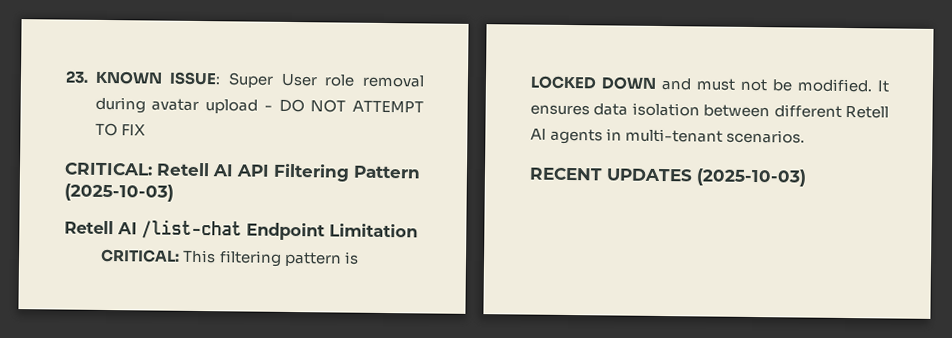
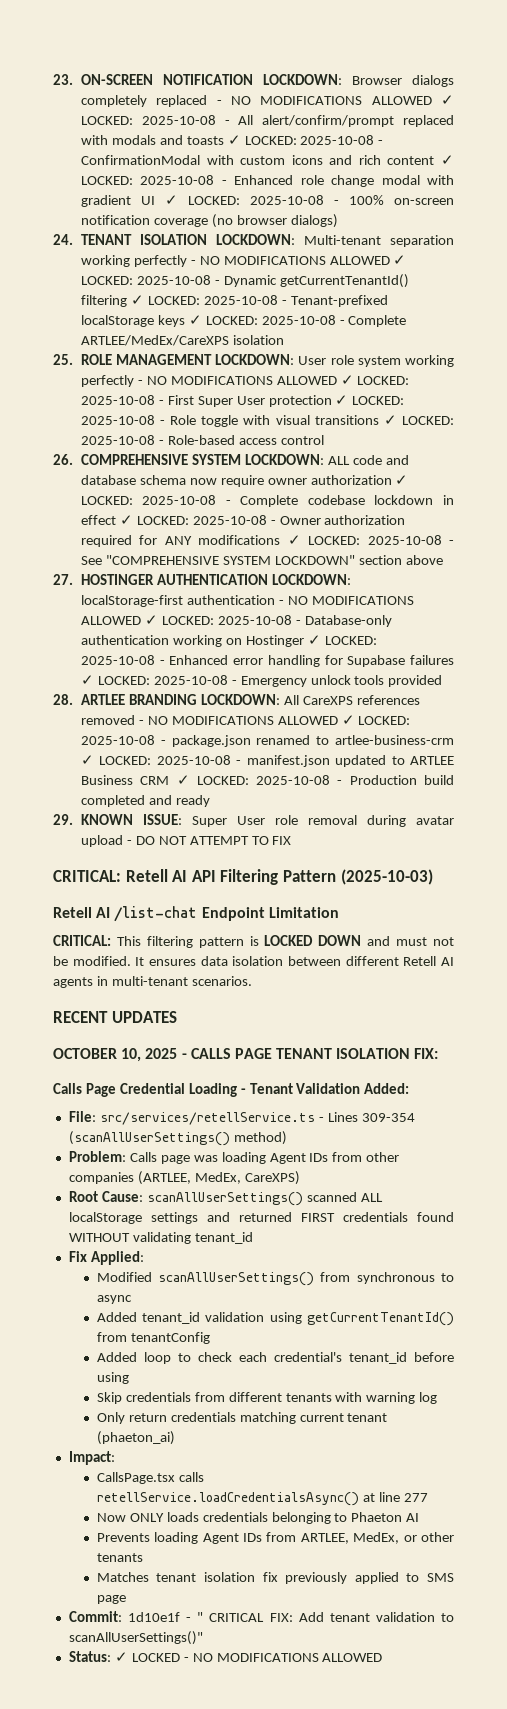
(89, 77) none -> [80,74,454,87] [80,95,454,107] [80,115,454,127] [80,135,384,145] [80,155,454,165] [80,175,455,187] [80,195,455,207] [80,214,338,228] [53,234,454,247] [80,255,407,267] [80,274,409,288] [80,295,388,307] [80,315,407,327] [80,335,284,346] [53,354,454,367] [80,375,410,387] [80,395,405,407] [80,415,454,427] [80,435,324,445] [53,454,409,465] [80,475,409,487] [80,495,454,507] [80,515,406,525] [80,535,454,547] [80,555,443,565] [53,574,351,585] [80,595,414,607] [80,615,392,627] [80,635,377,647] [80,655,455,667] [80,675,443,687] [53,694,420,705] [80,715,411,725] [80,735,454,747] [80,755,454,767] [80,775,454,785] [80,795,210,807] [53,814,73,825] ON-SCREEN NOTIFICATION LOCKDOWN: Browser dialogs completely replaced - NO MODIFICATIONS ALLOWED ✓ LOCKED: 2025-10-08 - All alert/confirm/prompt replaced with modals and toasts ✓ LOCKED: 2025-10-08 - ConfirmationModal with custom icons and rich content ✓ LOCKED: 2025-10-08 - Enhanced role change modal with gradient UI ✓ LOCKED: 2025-10-08 - 100% on-screen notification coverage (no browser dialogs) // 24. TENANT ISOLATION LOCKDOWN: Multi-tenant separation working perfectly - NO MODIFICATIONS ALLOWED ✓ LOCKED: 2025-10-08 - Dynamic getCurrentTenantId() filtering ✓ LOCKED: 2025-10-08 - Tenant-prefixed localStorage keys ✓ LOCKED: 2025-10-08 - Complete ARTLEE/MedEx/CareXPS isolation // 25. ROLE MANAGEMENT LOCKDOWN: User role system working perfectly - NO MODIFICATIONS ALLOWED ✓ LOCKED: 2025-10-08 - First Super User protection ✓ LOCKED: 2025-10-08 - Role toggle with visual transitions ✓ LOCKED: 2025-10-08 - Role-based access control // 26. COMPREHENSIVE SYSTEM LOCKDOWN: ALL code and database schema now require owner authorization ✓ LOCKED: 2025-10-08 - Complete codebase lockdown in effect ✓ LOCKED: 2025-10-08 - Owner authorization required for ANY modifications ✓ LOCKED: 2025-10-08 - See "COMPREHENSIVE SYSTEM LOCKDOWN" section above // 27. HOSTINGER AUTHENTICATION LOCKDOWN: localStorage-first authentication - NO MODIFICATIONS ALLOWED ✓ LOCKED: 2025-10-08 - Database-only authentication working on Hostinger ✓ LOCKED: 2025-10-08 - Enhanced error handling for Supabase failures ✓ LOCKED: 2025-10-08 - Emergency unlock tools provided // 28. ARTLEE BRANDING LOCKDOWN: All CareXPS references removed - NO MODIFICATIONS ALLOWED ✓ LOCKED: 2025-10-08 - package.json renamed to artlee-business-crm ✓ LOCKED: 2025-10-08 - manifest.json updated to ARTLEE Business CRM ✓ LOCKED: 2025-10-08 - Production build completed and ready // 29.
[696,168,807,187] (2025-10-03) -> [53,1048,439,1062] [53,1083,410,1097] [68,1111,415,1125] [68,1131,287,1146] [68,1151,400,1164] [68,1171,300,1185] [68,1191,383,1206] [68,1212,454,1224] [68,1232,253,1244] [68,1251,144,1265] [96,1272,455,1286] [96,1295,132,1304] [96,1312,455,1326] [96,1332,210,1344] [96,1352,455,1364] [96,1372,129,1384] [96,1392,438,1404] [96,1412,388,1424] [96,1431,175,1445] [68,1451,115,1465] [96,1472,204,1484] [96,1492,428,1506] [96,1512,420,1524] [96,1532,455,1544] [96,1553,143,1562] [96,1572,455,1584] [96,1595,126,1604] [68,1611,455,1622] [68,1631,203,1645] [68,1651,383,1662] // OCTOBER 10, 2025 - CALLS PAGE TENANT ISOLATION FIX: // Calls Page Credential Loading - Tenant Validation Added: // File: src/services/retellService.ts - Lines 309-354 (scanAllUserSettings() method) // Problem: Calls page was loading Agent IDs from other companies (ARTLEE, MedEx, CareXPS) // Root Cause: scanAllUserSettings() scanned ALL localStorage settings and returned FIRST credentials found WITHOUT validating tenant_id // Fix Applied: // Modified scanAllUserSettings() from synchronous to async // Added tenant_id validation using getCurrentTenantId() from tenantConfig // Added loop to check each credential's tenant_id before using // Skip credentials from different tenants with warning log // Only return credentials matching current tenant (phaeton_ai) // Impact: // CallsPage.tsx calls retellService.loadCredentialsAsync() at line 277 // Now ONLY loads credentials belonging to Phaeton AI // Prevents loading Agent IDs from ARTLEE, MedEx, or other tenants // Matches tenant isolation fix previously applied to SMS page // Commit: 1d10e1f - " CRITICAL FIX: Add tenant validation to scanAllUserSettings()" // Status: ✓ LOCKED - NO MODIFICATIONS ALLOWED

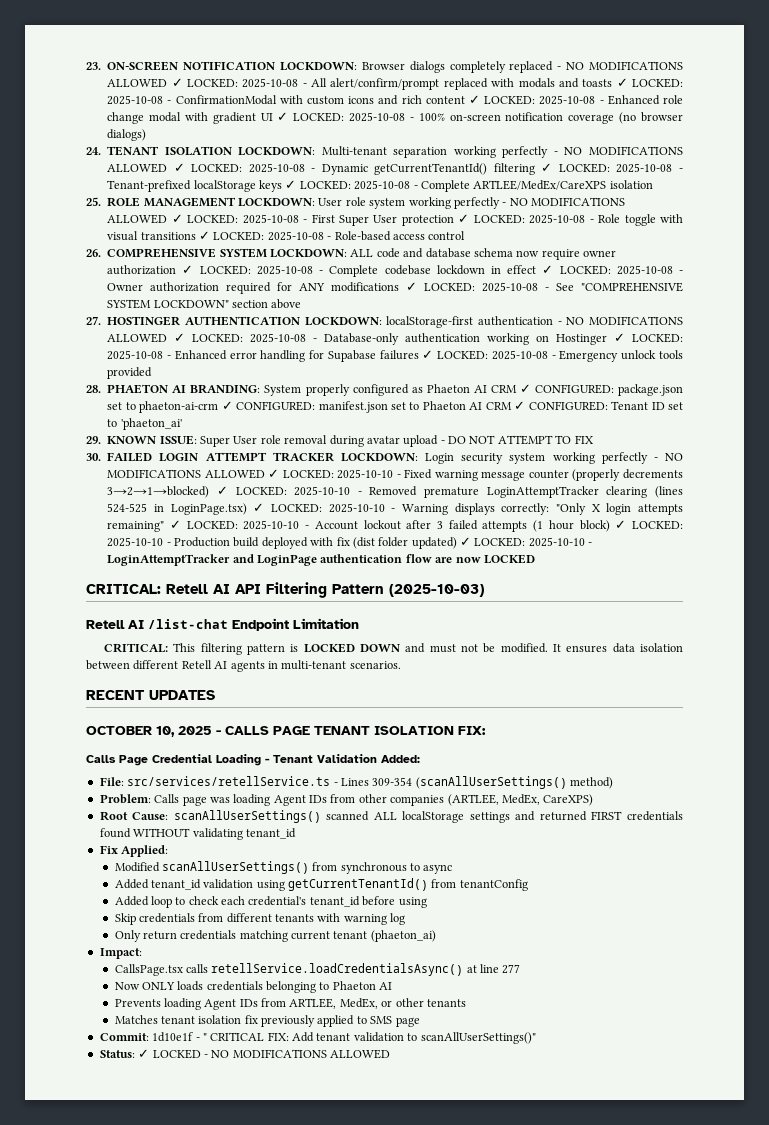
[80,694,420,705] [80,715,411,725] [80,735,454,747] [80,755,454,767] [80,775,454,785] [80,795,210,807] ARTLEE BRANDING LOCKDOWN: All CareXPS references removed - NO MODIFICATIONS ALLOWED ✓ LOCKED: 2025-10-08 - package.json renamed to artlee-business-crm ✓ LOCKED: 2025-10-08 - manifest.json updated to ARTLEE Business CRM ✓ LOCKED: 2025-10-08 - Production build completed and ready -> [107,384,683,396] [107,401,683,413] [107,418,182,430] PHAETON AI BRANDING: System properly configured as Phaeton AI CRM ✓ CONFIGURED: package.json set to phaeton-ai-crm ✓ CONFIGURED: manifest.json set to Phaeton AI CRM ✓ CONFIGURED: Tenant ID set to 'phaeton_ai'
(292, 840) none -> [86,452,683,464] [107,469,683,481] [107,486,684,498] [107,503,683,515] [107,520,683,532] [107,537,593,549] [107,554,535,566] // 30. FAILED LOGIN ATTEMPT TRACKER LOCKDOWN: Login security system working perfectly - NO MODIFICATIONS ALLOWED ✓ LOCKED: 2025-10-10 - Fixed warning message counter (properly decrements 3→2→1→blocked) ✓ LOCKED: 2025-10-10 - Removed premature LoginAttemptTracker clearing (lines 524-525 in LoginPage.tsx) ✓ LOCKED: 2025-10-10 - Warning displays correctly: "Only X login attempts remaining" ✓ LOCKED: 2025-10-10 - Account lockout after 3 failed attempts (1 hour block) ✓ LOCKED: 2025-10-10 - Production build deployed with fix (dist folder updated) ✓ LOCKED: 2025-10-10 - LoginAttemptTracker and LoginPage authentication flow are now LOCKED

